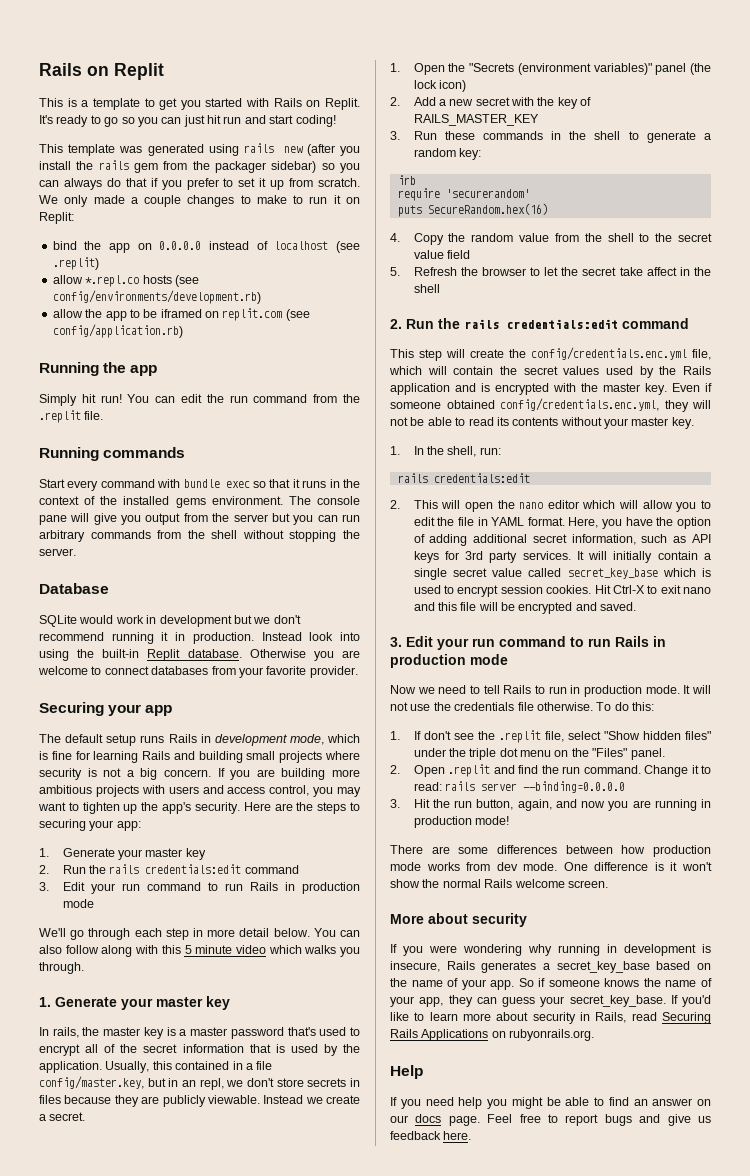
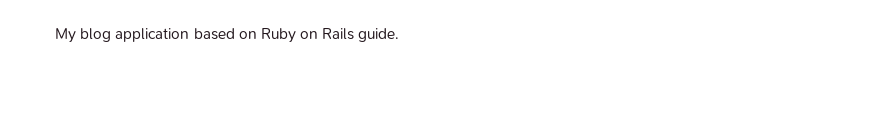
[39,63,164,80] [39,98,360,110] [39,115,336,127] [39,143,360,156] [39,160,360,173] [39,178,360,190] [39,195,360,207] [39,212,74,224] [52,241,360,253] [52,257,99,270] [52,275,199,287] [52,290,261,304] [52,308,310,321] [52,324,183,338] [39,362,158,376] [39,394,361,406] [39,410,104,423] [39,447,186,461] [39,479,361,491] [39,496,360,508] [39,513,361,525] [39,530,360,542] [39,548,76,556] [39,583,109,594] [39,615,301,627] [39,632,360,644] [39,649,360,661] [38,666,358,678] [39,702,173,716] [39,734,360,746] [39,751,360,763] [39,768,360,780] [39,785,361,797] [38,802,360,814] [39,819,141,831] [39,848,206,860] [39,864,299,874] [39,882,360,894] [62,899,94,908] [39,928,360,940] [39,945,360,957] [39,962,84,974] [39,996,230,1010] [39,1027,360,1039] [39,1044,360,1056] [39,1061,273,1073] [39,1076,360,1090] [39,1095,360,1107] [39,1112,86,1121] [390,63,711,75] [413,80,466,92] [390,97,592,109] [413,114,539,126] [390,131,711,143] [413,148,481,160] [397,175,416,185] [397,188,530,201] [397,203,548,217] [390,233,712,245] [413,250,470,259] [390,267,711,276] [413,284,440,293] [390,318,689,329] [390,347,711,361] [389,366,711,378] [390,383,712,395] [390,398,711,412] [390,417,694,429] [390,446,501,457] [397,473,530,483] [390,500,711,512] [413,517,711,529] [413,534,711,546] [413,551,711,563] [413,568,711,580] [413,585,711,597] [413,602,637,614] [390,636,666,650] [390,654,508,668] [390,685,711,697] [390,702,654,711] [390,730,711,743] [413,748,665,760] [390,764,711,777] [413,781,625,793] [390,799,711,811] [413,816,509,828] [390,845,711,857] [390,862,712,871] [390,879,608,888] [390,913,527,927] [390,944,711,956] [390,961,711,973] [390,978,712,990] [390,995,711,1007] [390,1012,711,1024] [390,1029,595,1041] [390,1065,423,1079] [390,1097,711,1109] [390,1114,711,1126] [390,1131,472,1140] Rails on Replit // This is a template to get you started with Rails on Replit. It's ready to go so you can just hit run and start coding! // This template was generated using rails new (after you install the rails gem from the packager sidebar) so you can always do that if you prefer to set it up from scratch. We only made a couple changes to make to run it on Replit: // bind the app on 0.0.0.0 instead of localhost (see .replit) // allow *.repl.co hosts (see config/environments/development.rb) // allow the app to be iframed on replit.com (see config/application.rb) // Running the app // Simply hit run! You can edit the run command from the .replit file. // Running commands // Start every command with bundle exec so that it runs in the context of the installed gems environment. The console pane will give you output from the server but you can run arbitrary commands from the shell without stopping the server. // Database // SQLite would work in development but we don't recommend running it in production. Instead look into using the built-in Replit database. Otherwise you are welcome to connect databases from your favorite provider. // Securing your app // The default setup runs Rails in development mode, which is fine for learning Rails and building small projects where security is not a big concern. If you are building more ambitious projects with users and access control, you may want to tighten up the app's security. Here are the steps to securing your app: // 1. Generate your master key // 2. Run the rails credentials:edit command // 3. Edit your run command to run Rails in production mode // We'll go through each step in more detail below. You can also follow along with this 5 minute video which walks you through. // 1. Generate your master key // In rails, the master key is a master password that's used to encrypt all of the secret information that is used by the application. Usually, this contained in a file config/master.key, but in an repl, we don't store secrets in files because they are publicly viewable. Instead we create a secret. // 1. Open the "Secrets (environment variables)" panel (the lock icon) // 2. Add a new secret with the key of RAILS_MASTER_KEY // 3. Run these commands in the shell to generate a random key: // irb // require 'securerandom' // puts SecureRandom.hex(16) // 4. Copy the random value from the shell to the secret value field // 5. Refresh the browser to let the secret take affect in the shell // 2. Run the rails credentials:edit command // This step will create the config/credentials.enc.yml file, which will contain the secret values used by the Rails application and is encrypted with the master key. Even if someone obtained config/credentials.enc.yml, they will not be able to read its contents without your master key. // 1. In the shell, run: // rails credentials:edit // 2. This will open the nano editor which will allow you to edit the file in YAML format. Here, you have the option of adding additional secret information, such as API keys for 3rd party services. It will initially contain a single secret value called secret_key_base which is used to encrypt session cookies. Hit Ctrl-X to exit nano and this file will be encrypted and saved. // 3. Edit your run command to run Rails in production mode // Now we need to tell Rails to run in production mode. It will not use the credentials file otherwise. To do this: // 1. If don't see the .replit file, select "Show hidden files" under the triple dot menu on the "Files" panel. // 2. Open .replit and find the run command. Change it to read: rails server --binding=0.0.0.0 // 3. Hit the run button, again, and now you are running in production mode! // There are some differences between how production mode works from dev mode. One difference is it won't show the normal Rails welcome screen. // More about security // If you were wondering why running in development is insecure, Rails generates a secret_key_base based on the name of your app. So if someone knows the name of your app, they can guess your secret_key_base. If you'd like to learn more about security in Rails, read Securing Rails Applications on rubyonrails.org. // Help // If you need help you might be able to find an answer on our docs page. Feel free to report bugs and give us feedback here. -> [55,28,400,43] My blog application based on Ruby on Rails guide.

